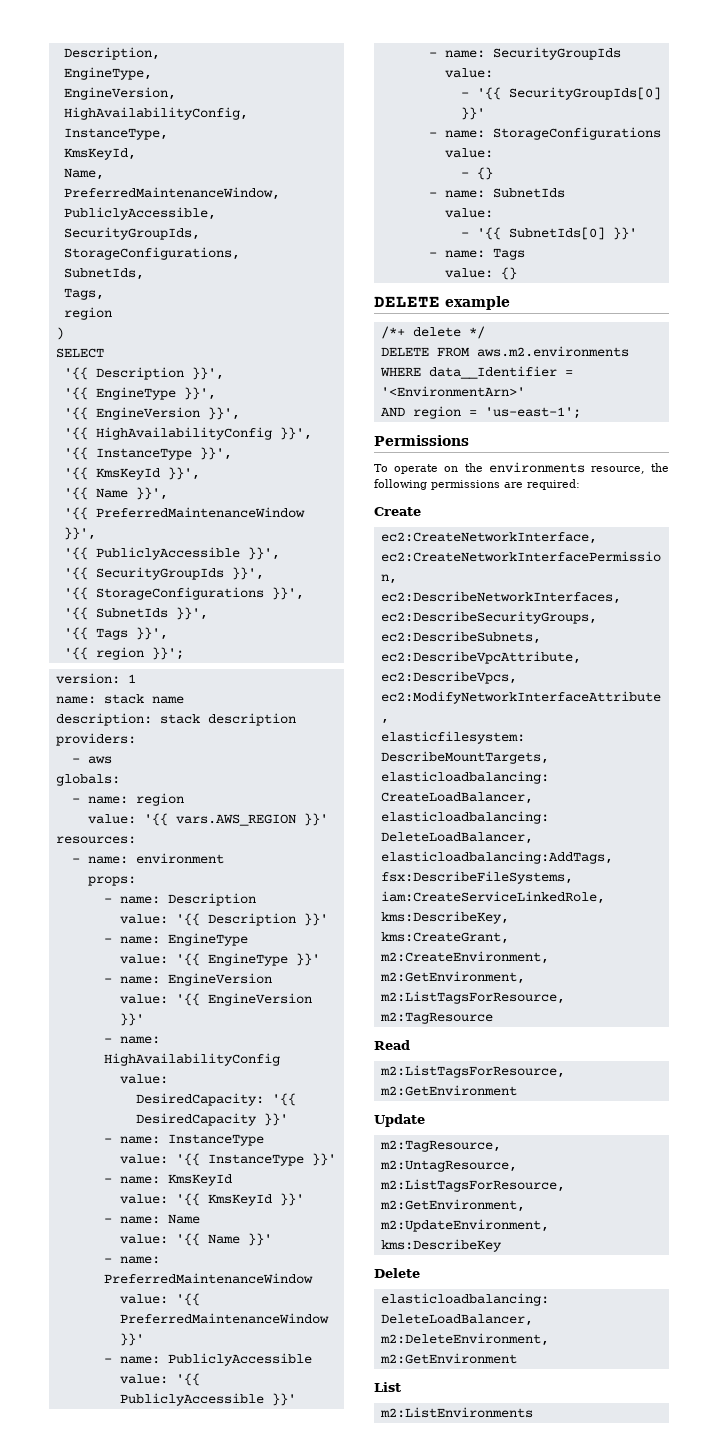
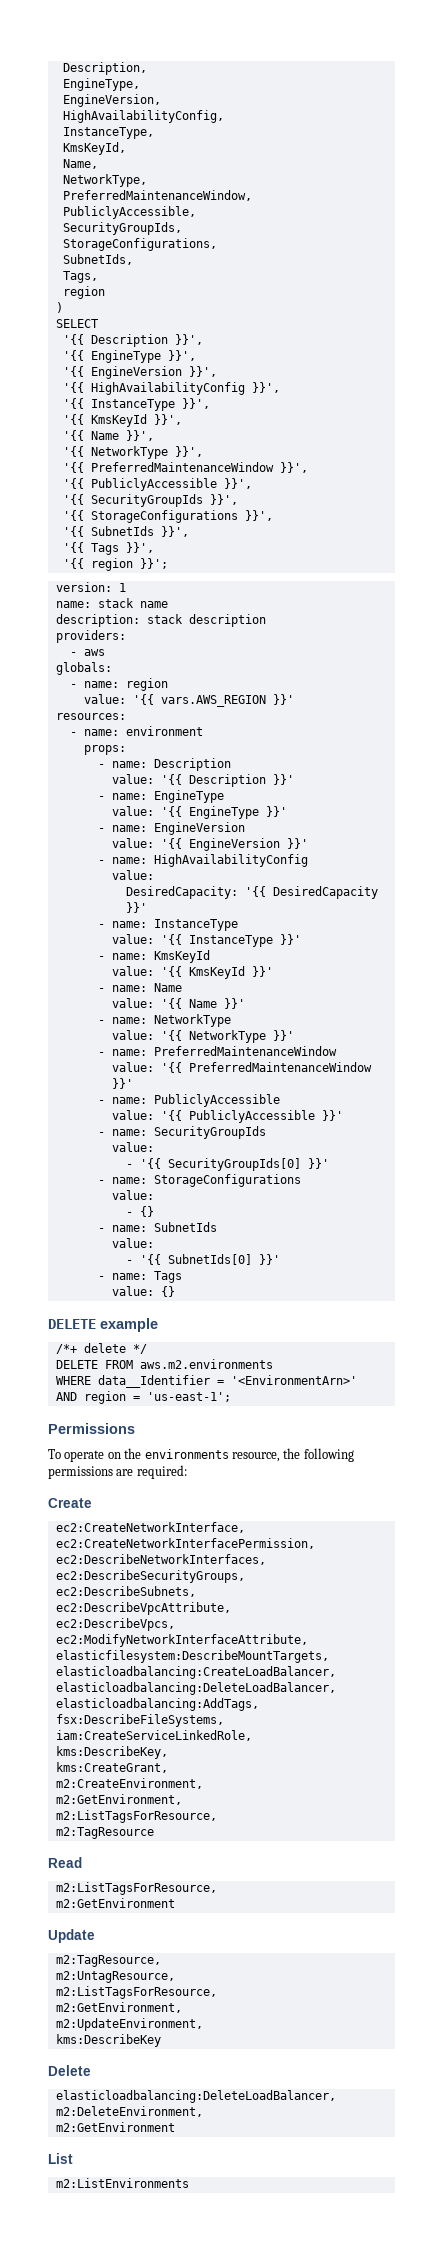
(104, 174) none -> [62,174,147,187] // NetworkType,
(168, 493) none -> [62,446,203,459] // '{{ NetworkType }}',
(272, 1239) none -> [97,1014,231,1027] [111,1030,294,1043] // - name: NetworkType // value: '{{ NetworkType }}'

